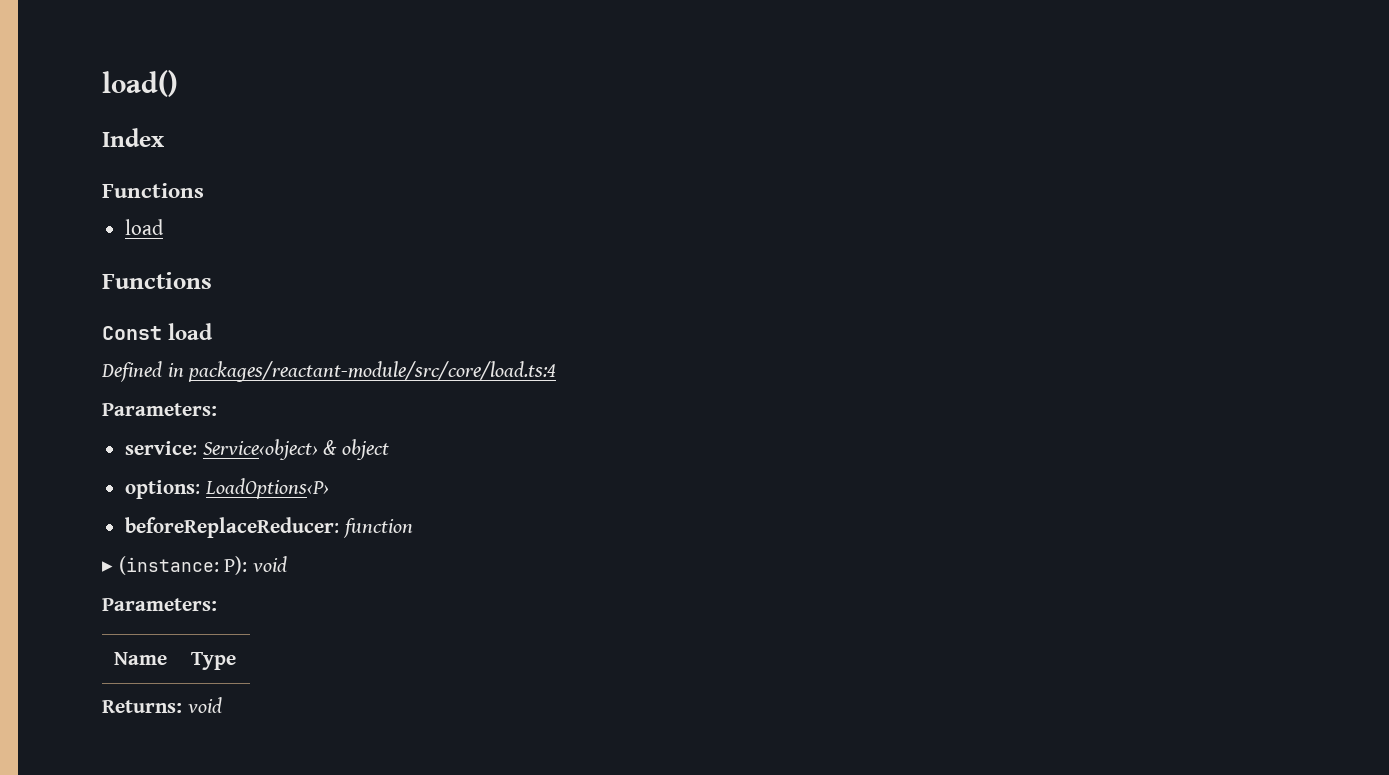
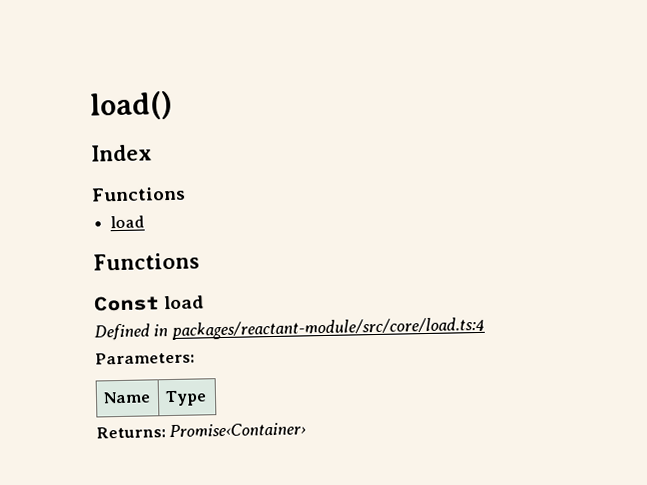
[125,439,390,460] [125,478,329,499] [125,517,413,538] [102,556,288,575] [102,598,217,611] // service: Service‹object› & object // options: LoadOptions‹P› // beforeReplaceReducer: function // ▸ (instance: P): void // Parameters: -> (195, 358) none
[187,697,222,713] void -> [169,422,307,438] Promise‹Container›

